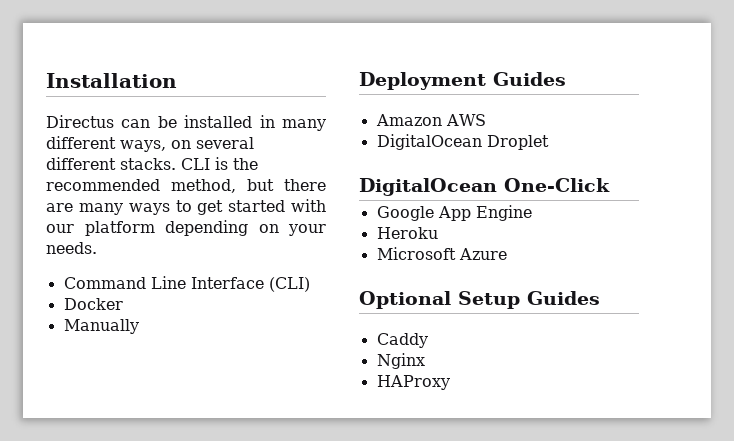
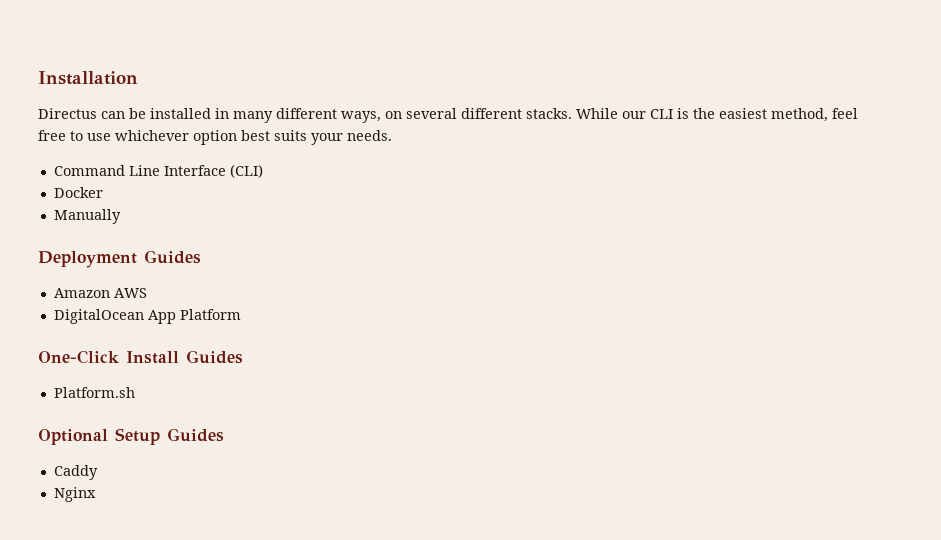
(176, 164) none -> [576,108,646,119] While our
[46,179,326,193] [46,199,326,215] [46,220,279,236] recommended method, but there are many ways to get started with our platform depending on -> [719,108,858,122] [38,130,307,145] easiest method, feel free to use whichever option best suits
[486,135,549,150] [359,178,497,196] Droplet // DigitalOcean -> [147,309,241,324] App Platform //
[376,205,532,221] [376,227,438,239] [376,247,507,260] // Google App Engine // Heroku // Microsoft Azure -> [126,350,243,364] [53,387,135,398] Install Guides // Platform.sh
[376,375,450,390] // HAProxy -> (96, 494) none

